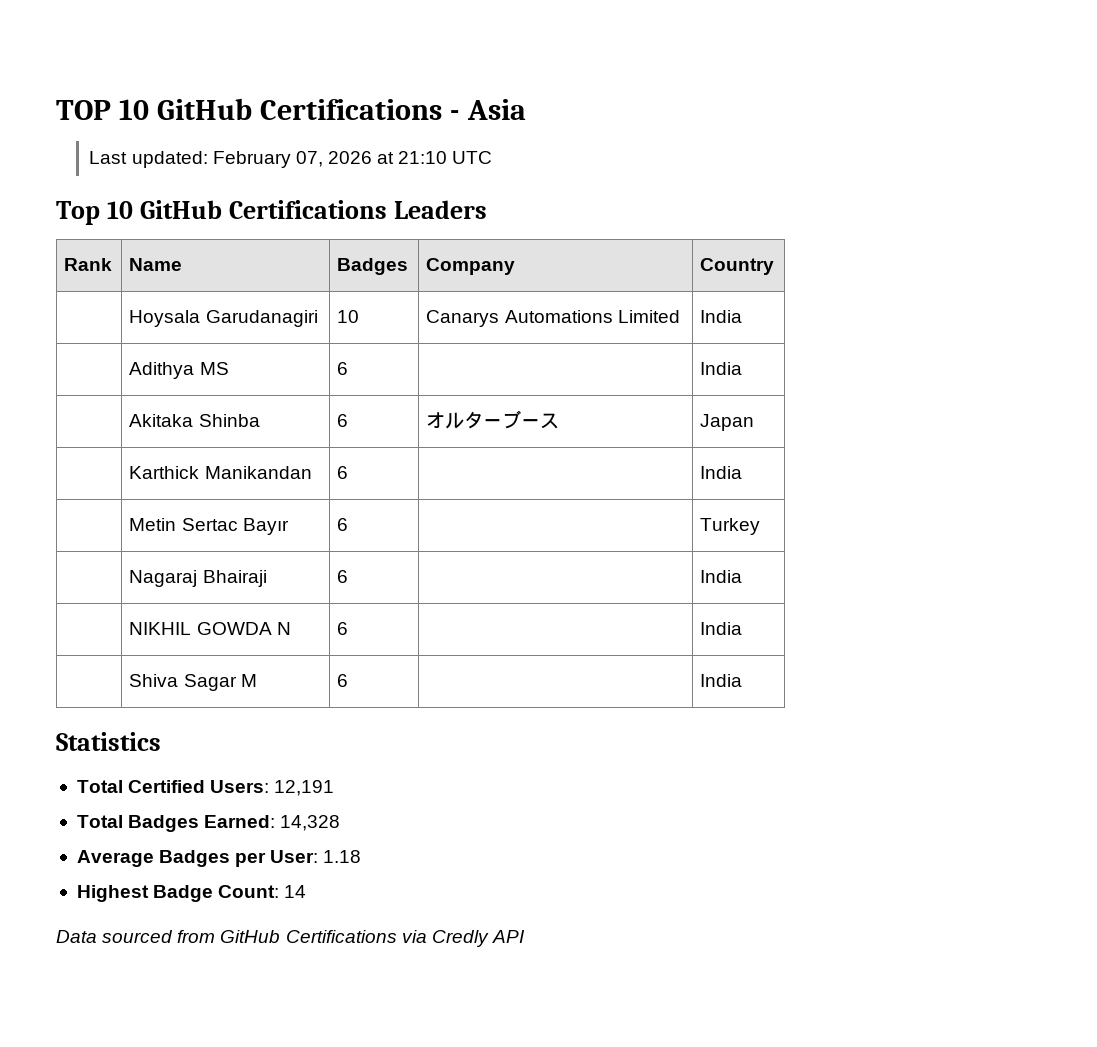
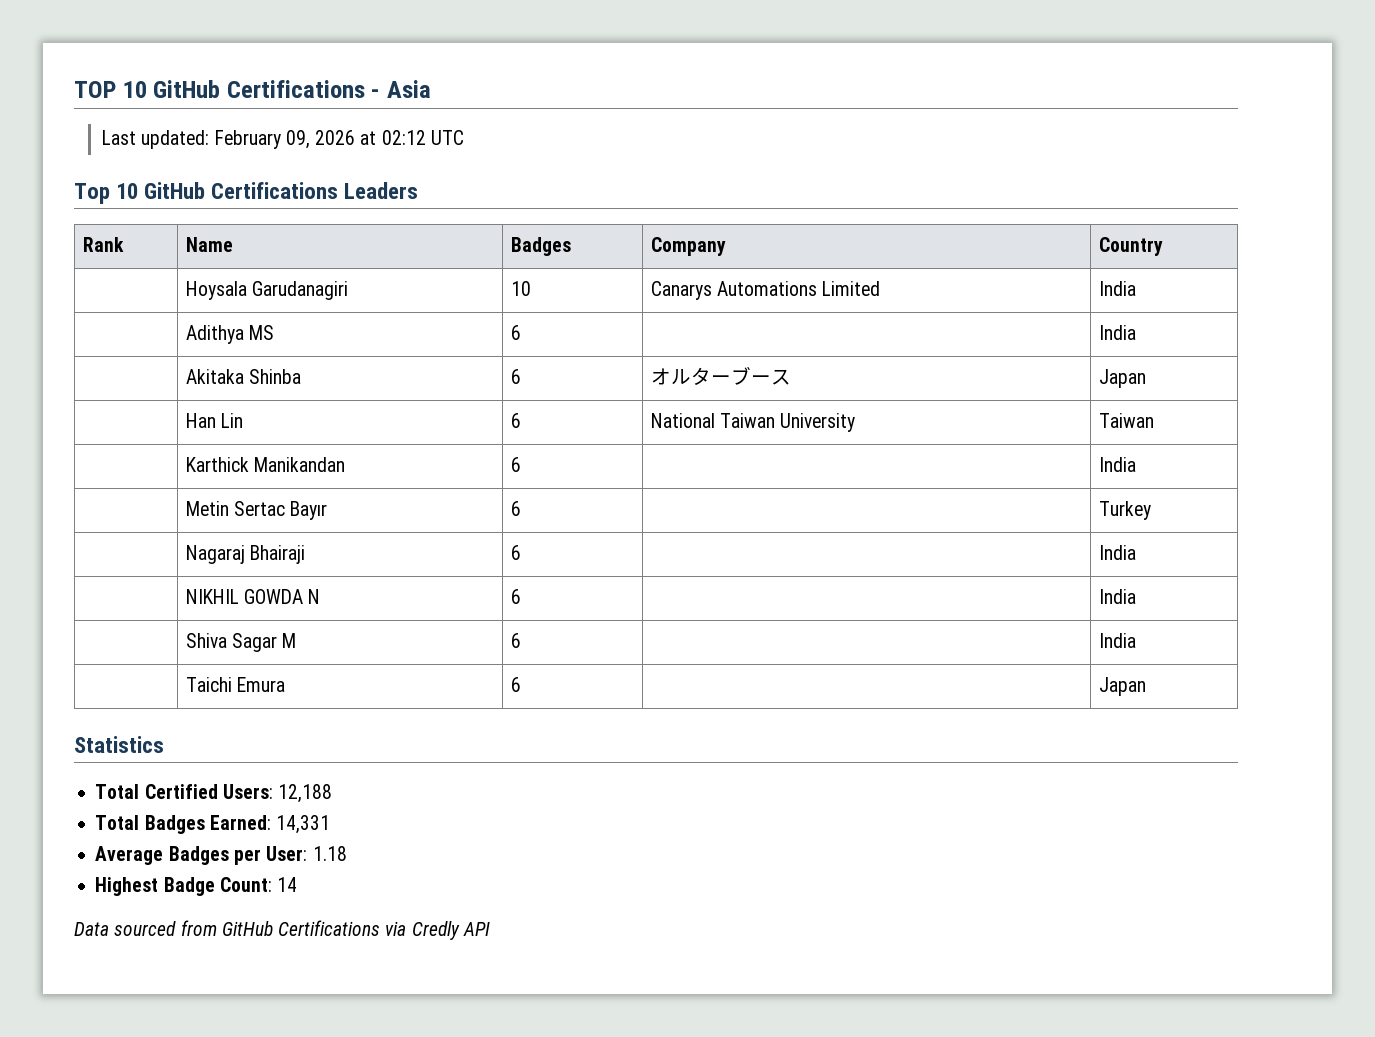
[295,151,323,167] 07, -> [285,130,310,149] 09,
[398,151,448,164] 21:10 -> [381,130,426,145] 02:12
(755, 422) none -> [185,413,243,428] [510,413,521,428] [650,413,856,432] [1098,413,1154,428] // | Han Lin | 6 | National Taiwan University | Taiwan
(743, 680) none -> [185,677,285,692] [510,677,521,692] [1098,677,1146,696] // | Taichi Emura | 6 | | Japan
[274,780,335,796] 12,191 -> [278,784,333,803] 12,188
[280,815,341,831] 14,328 -> [276,815,331,834] 14,331

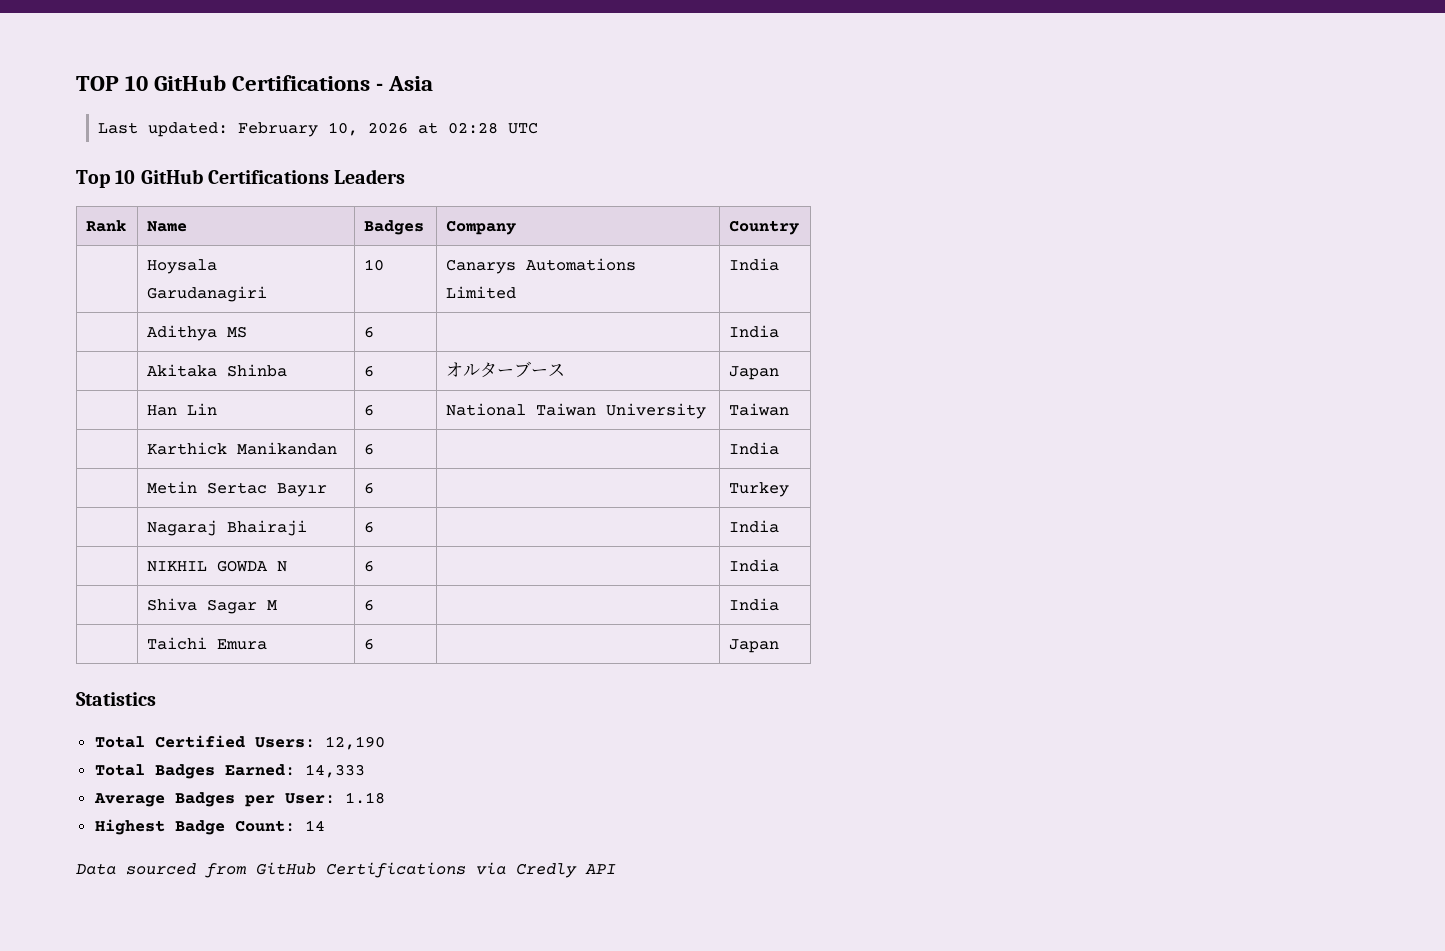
[285,130,310,149] 09, -> [327,122,358,136] 10,
[381,130,426,145] 02:12 -> [447,122,498,134] 02:28
[278,784,333,803] 12,188 -> [324,736,385,750] 12,190
[276,815,331,834] 14,331 -> [304,764,365,778] 14,333

